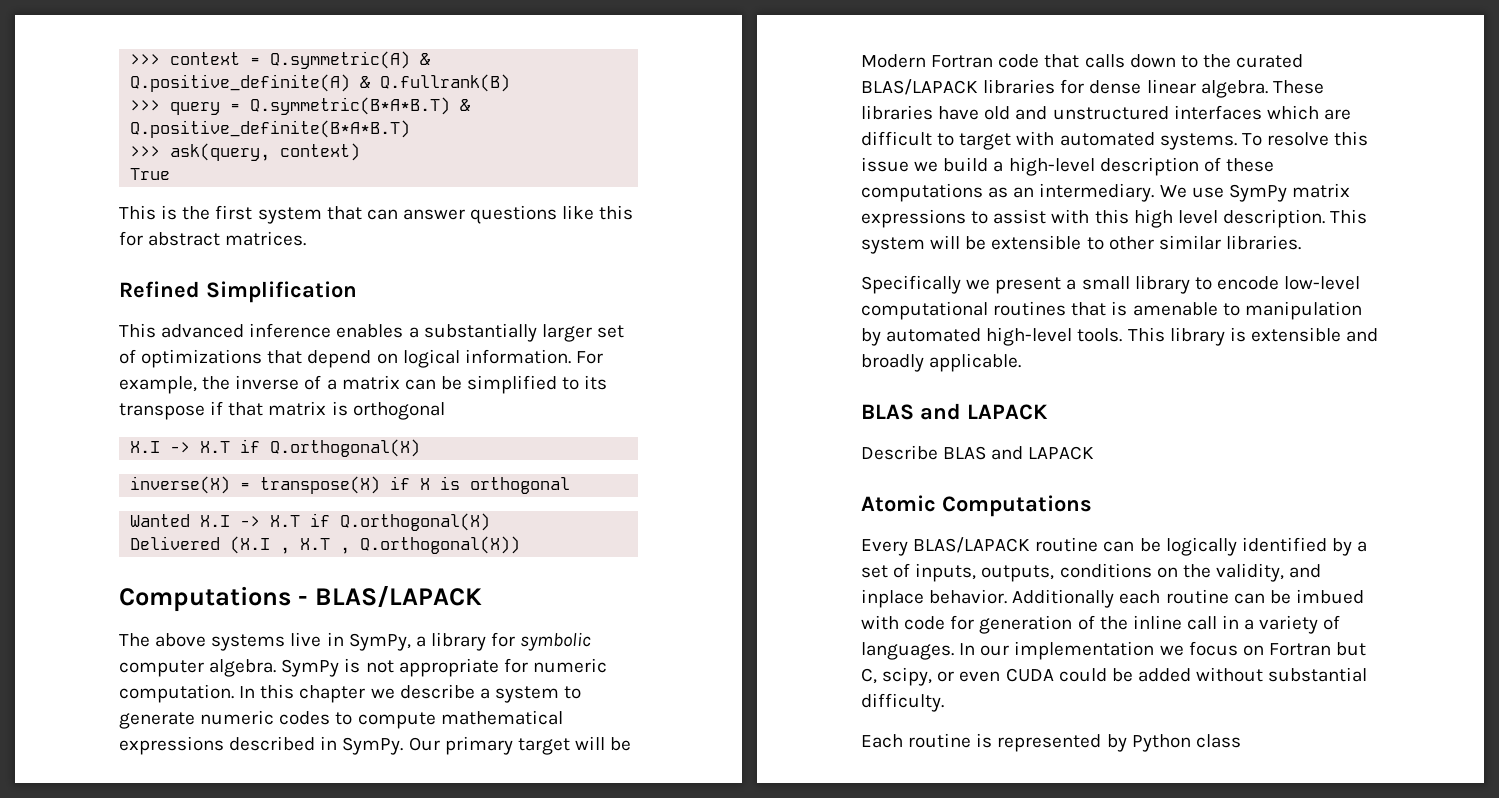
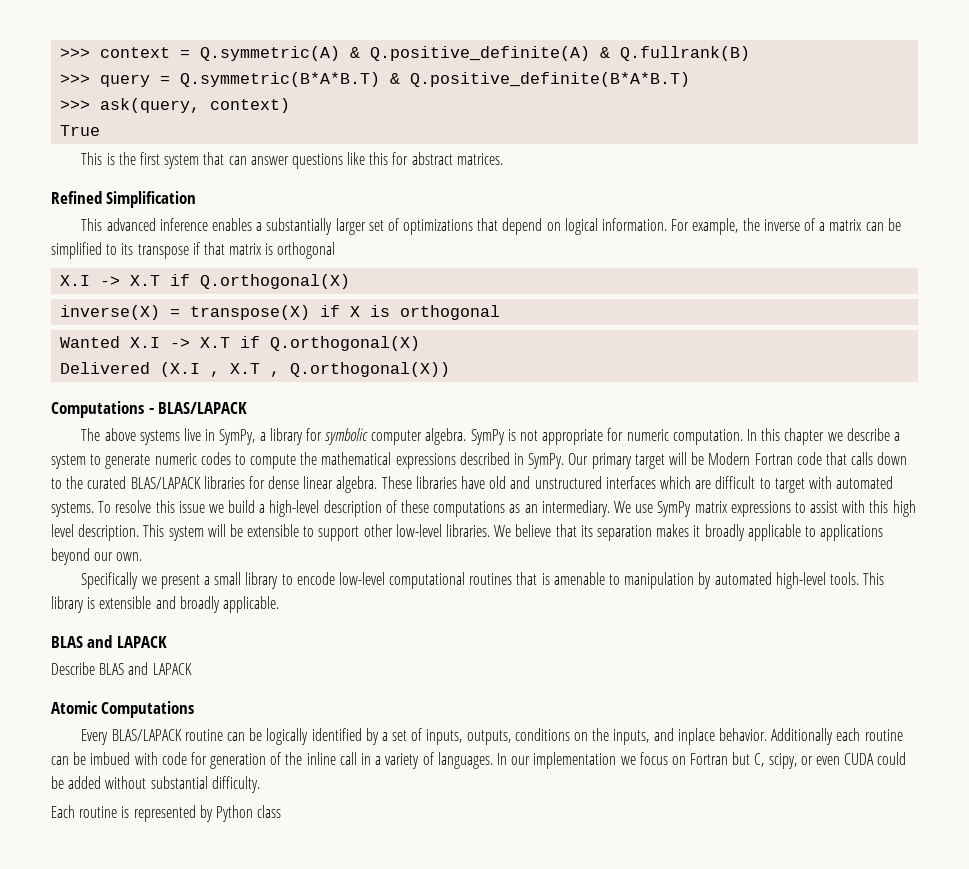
(436, 720) none -> [300,452,318,465] the
[1108,235,1301,250] other similar libraries. -> [318,524,884,541] [51,548,143,565] support other low-level libraries. We believe that its separation makes it broadly applicable to applications beyond our own.
[1215,563,1284,582] validity, -> [613,729,650,745] inputs,

